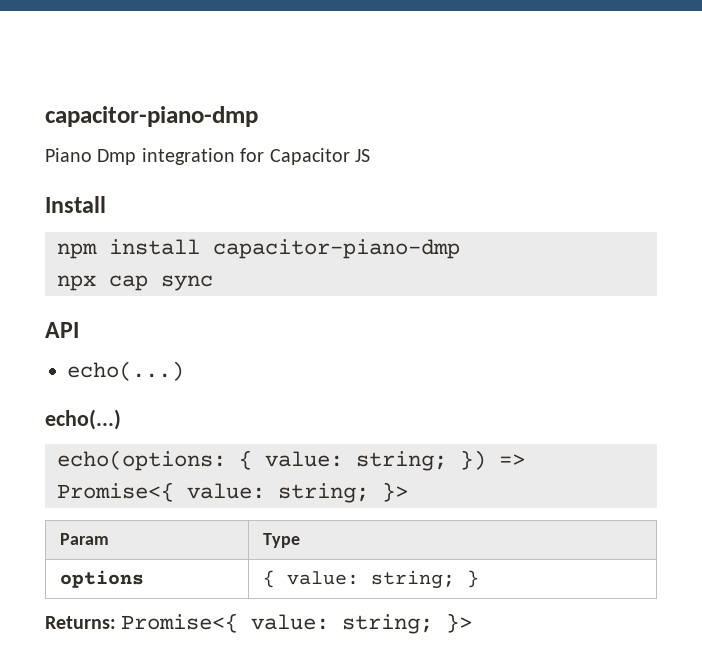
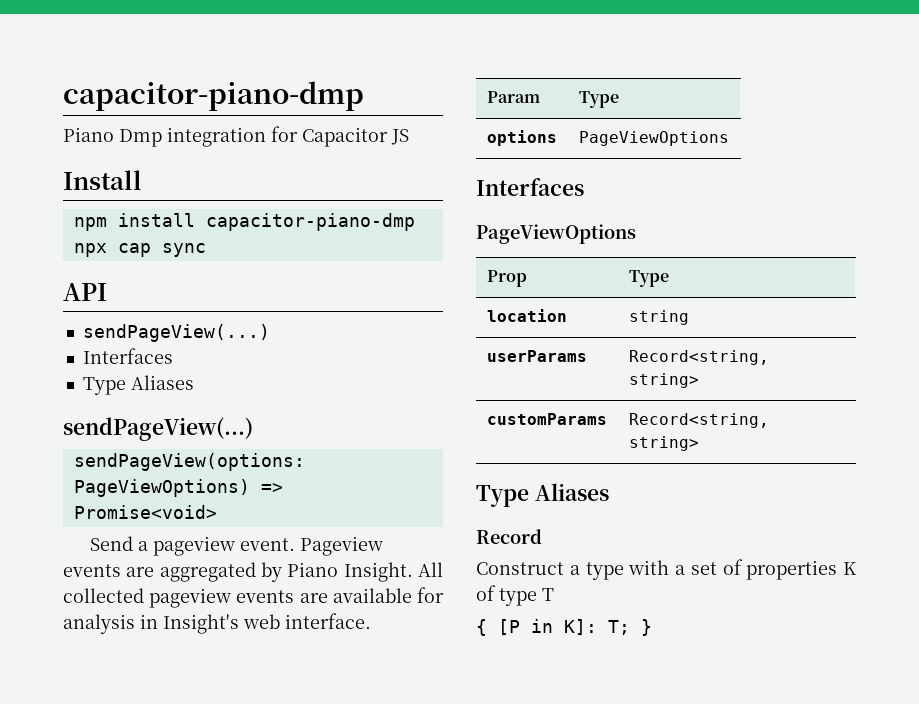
[67,361,184,381] [45,409,121,430] [57,450,525,471] [57,482,408,503] [59,533,109,545] [262,533,300,548] [59,570,144,588] [262,570,479,589] [45,613,473,634] echo(...) // echo(...) // echo(options: { value: string; }) => Promise<{ value: string; }> // Param | Type // options | { value: string; } // Returns: Promise<{ value: string; }> -> [82,324,270,342] [82,348,173,364] [82,375,194,395] [63,417,253,441] [73,453,305,471] [73,479,283,497] [73,505,217,519] [90,536,384,556] [63,562,443,582] [63,587,444,608] [63,613,371,634] [486,91,540,103] [578,91,619,108] [486,130,557,146] [578,131,729,146] [476,178,584,196] [476,224,636,244] [486,270,527,287] [628,270,669,287] [486,309,567,322] [628,310,689,325] [486,350,587,362] [628,350,769,365] [628,373,699,388] [486,413,607,425] [628,413,769,428] [628,436,699,451] [476,483,609,507] [476,529,542,544] [476,559,857,580] [476,585,554,606] [476,619,652,636] sendPageView(...) // Interfaces // Type Aliases // sendPageView(...) // sendPageView(options: PageViewOptions) => Promise<void> // Send a pageview event. Pageview events are aggregated by Piano Insight. All collected pageview events are available for analysis in Insight's web interface. // Param | Type // options | PageViewOptions // Interfaces // PageViewOptions // Prop | Type // location | string // userParams | Record<string, string> // customParams | Record<string, string> // Type Aliases // Record // Construct a type with a set of properties K of type T // { [P in K]: T; }

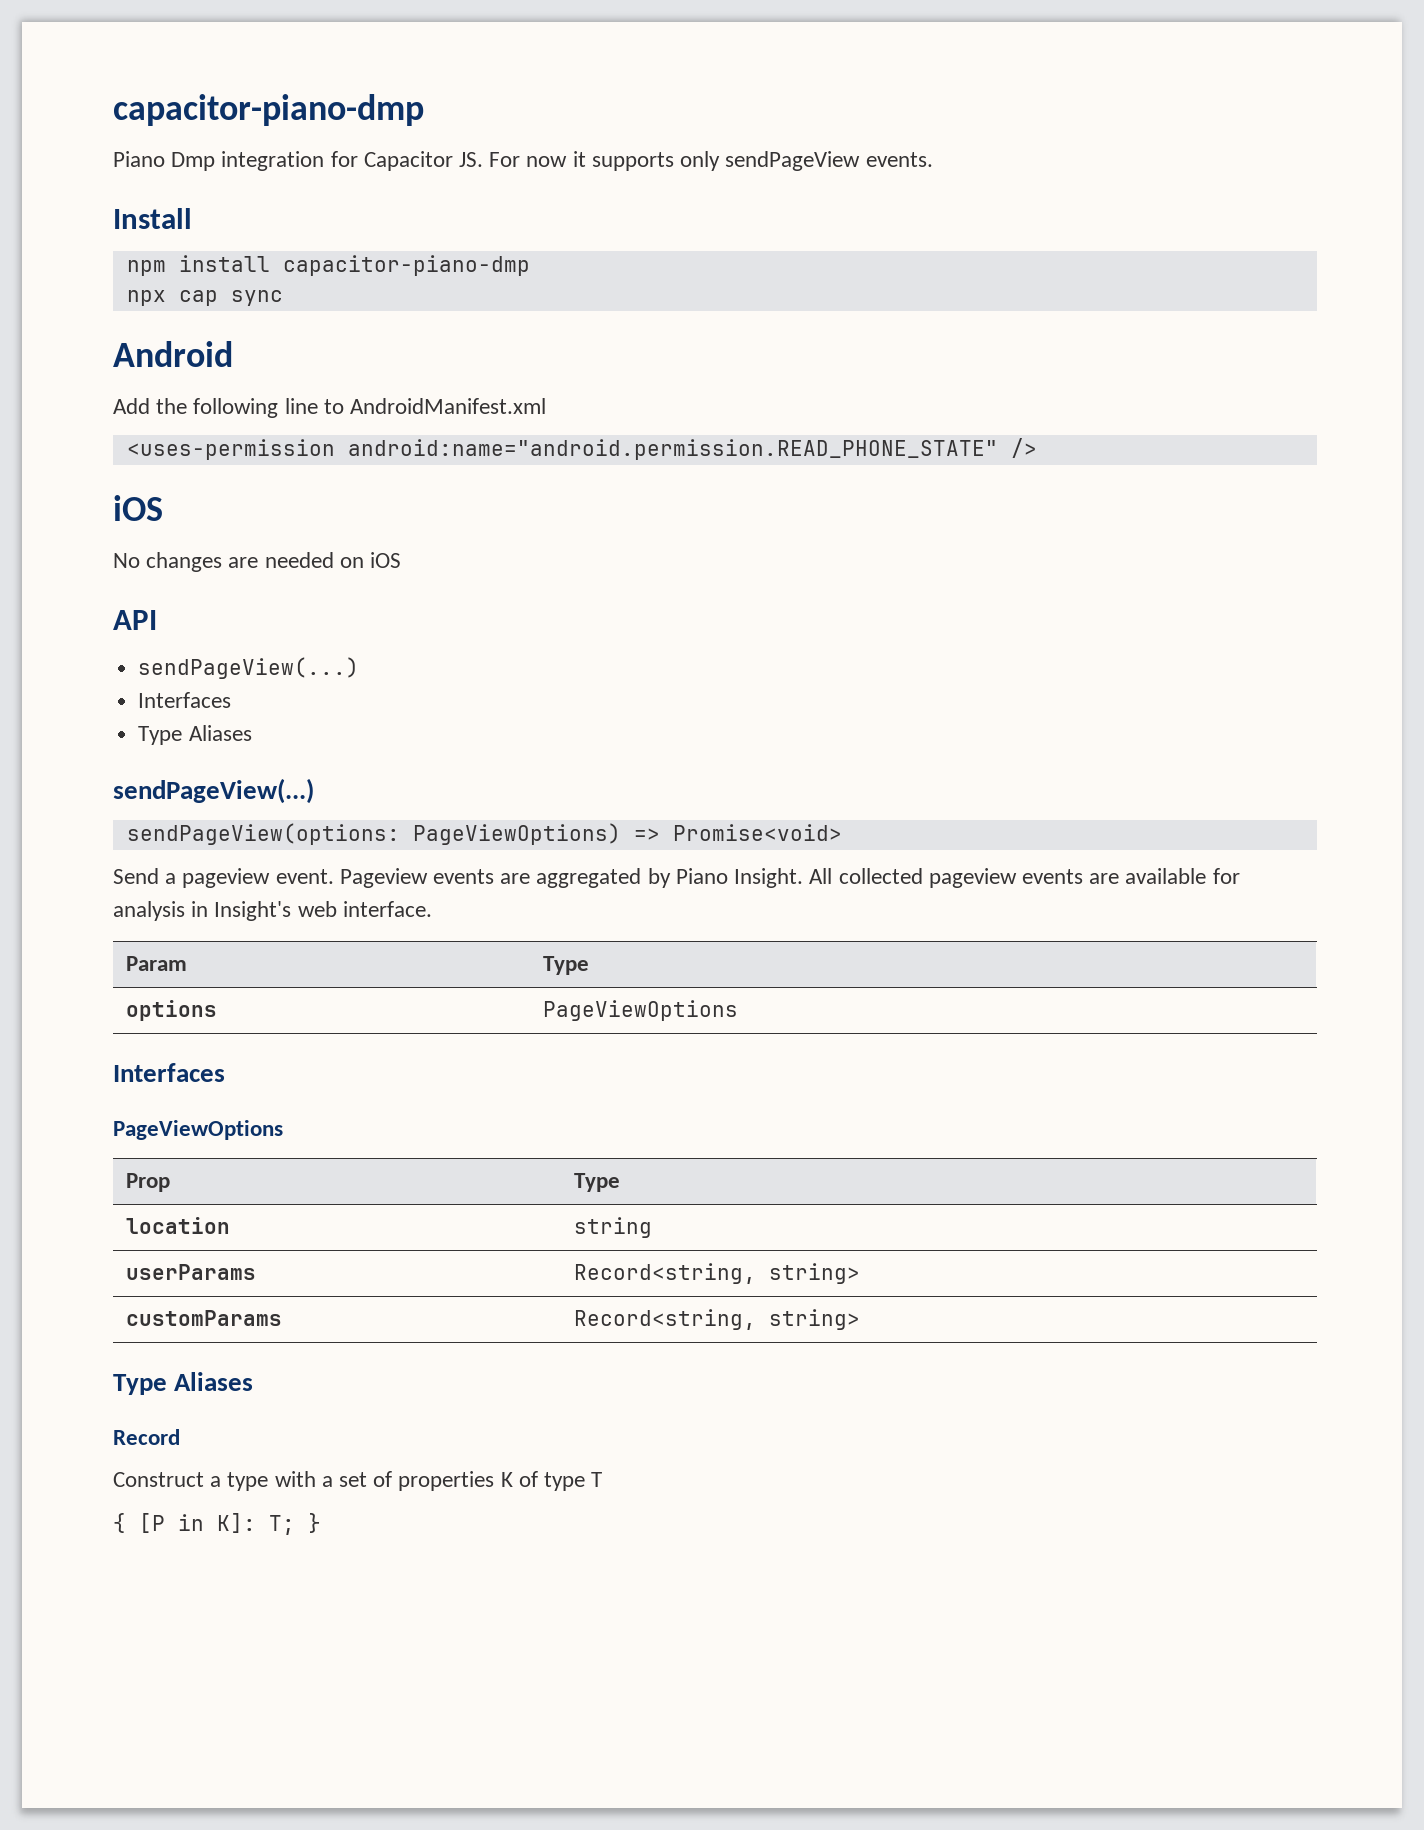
[391,129,409,145] JS -> [459,151,933,171] JS. For now it supports only sendPageView events.
(206, 250) none -> [113,341,233,367] [113,398,547,418] [126,438,1037,460] [113,495,163,521] [113,552,402,572] // Android // Add the following line to AndroidManifest.xml // <uses-permission android:name="android.permission.READ_PHONE_STATE" /> // iOS // No changes are needed on iOS

